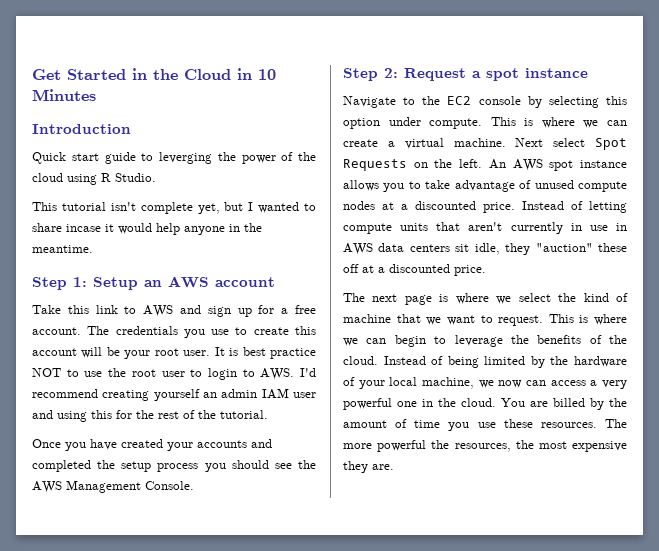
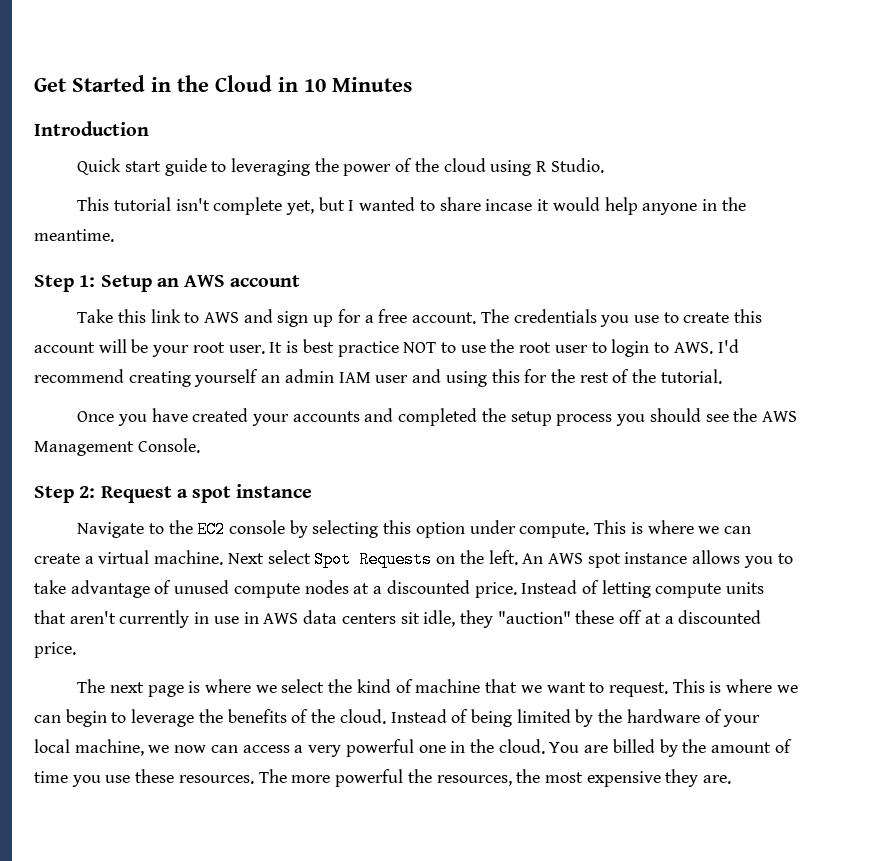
[159,152,212,164] leverging -> [231,158,311,176] leveraging

